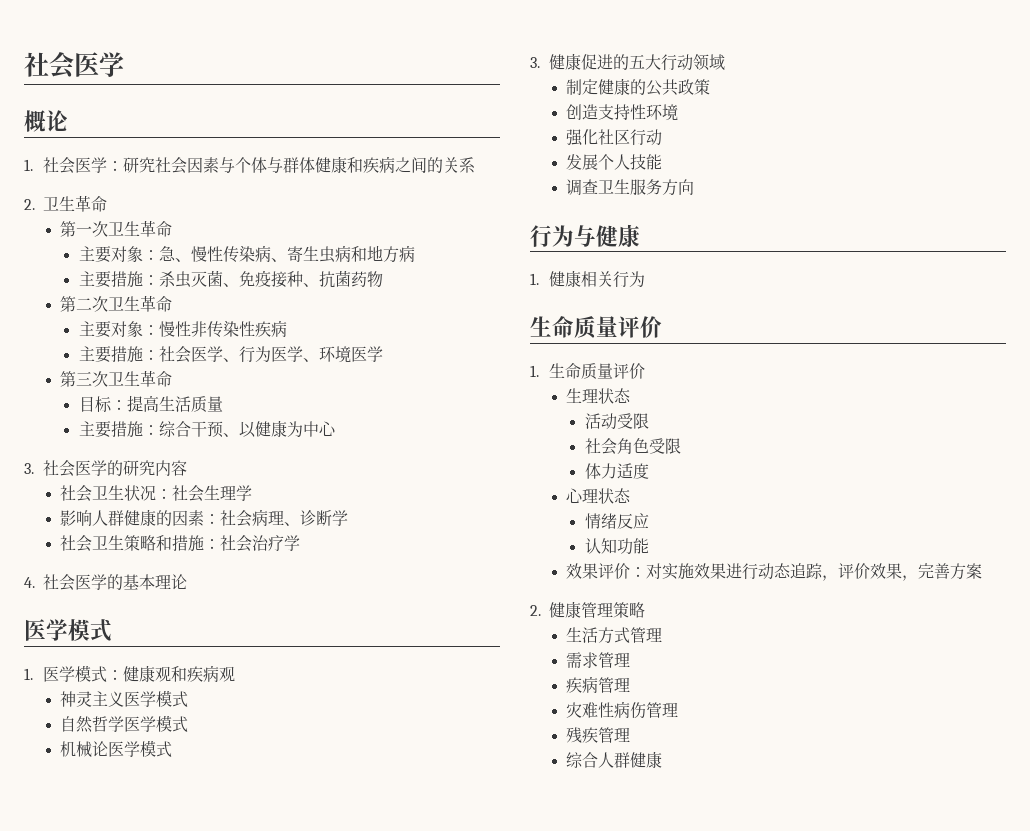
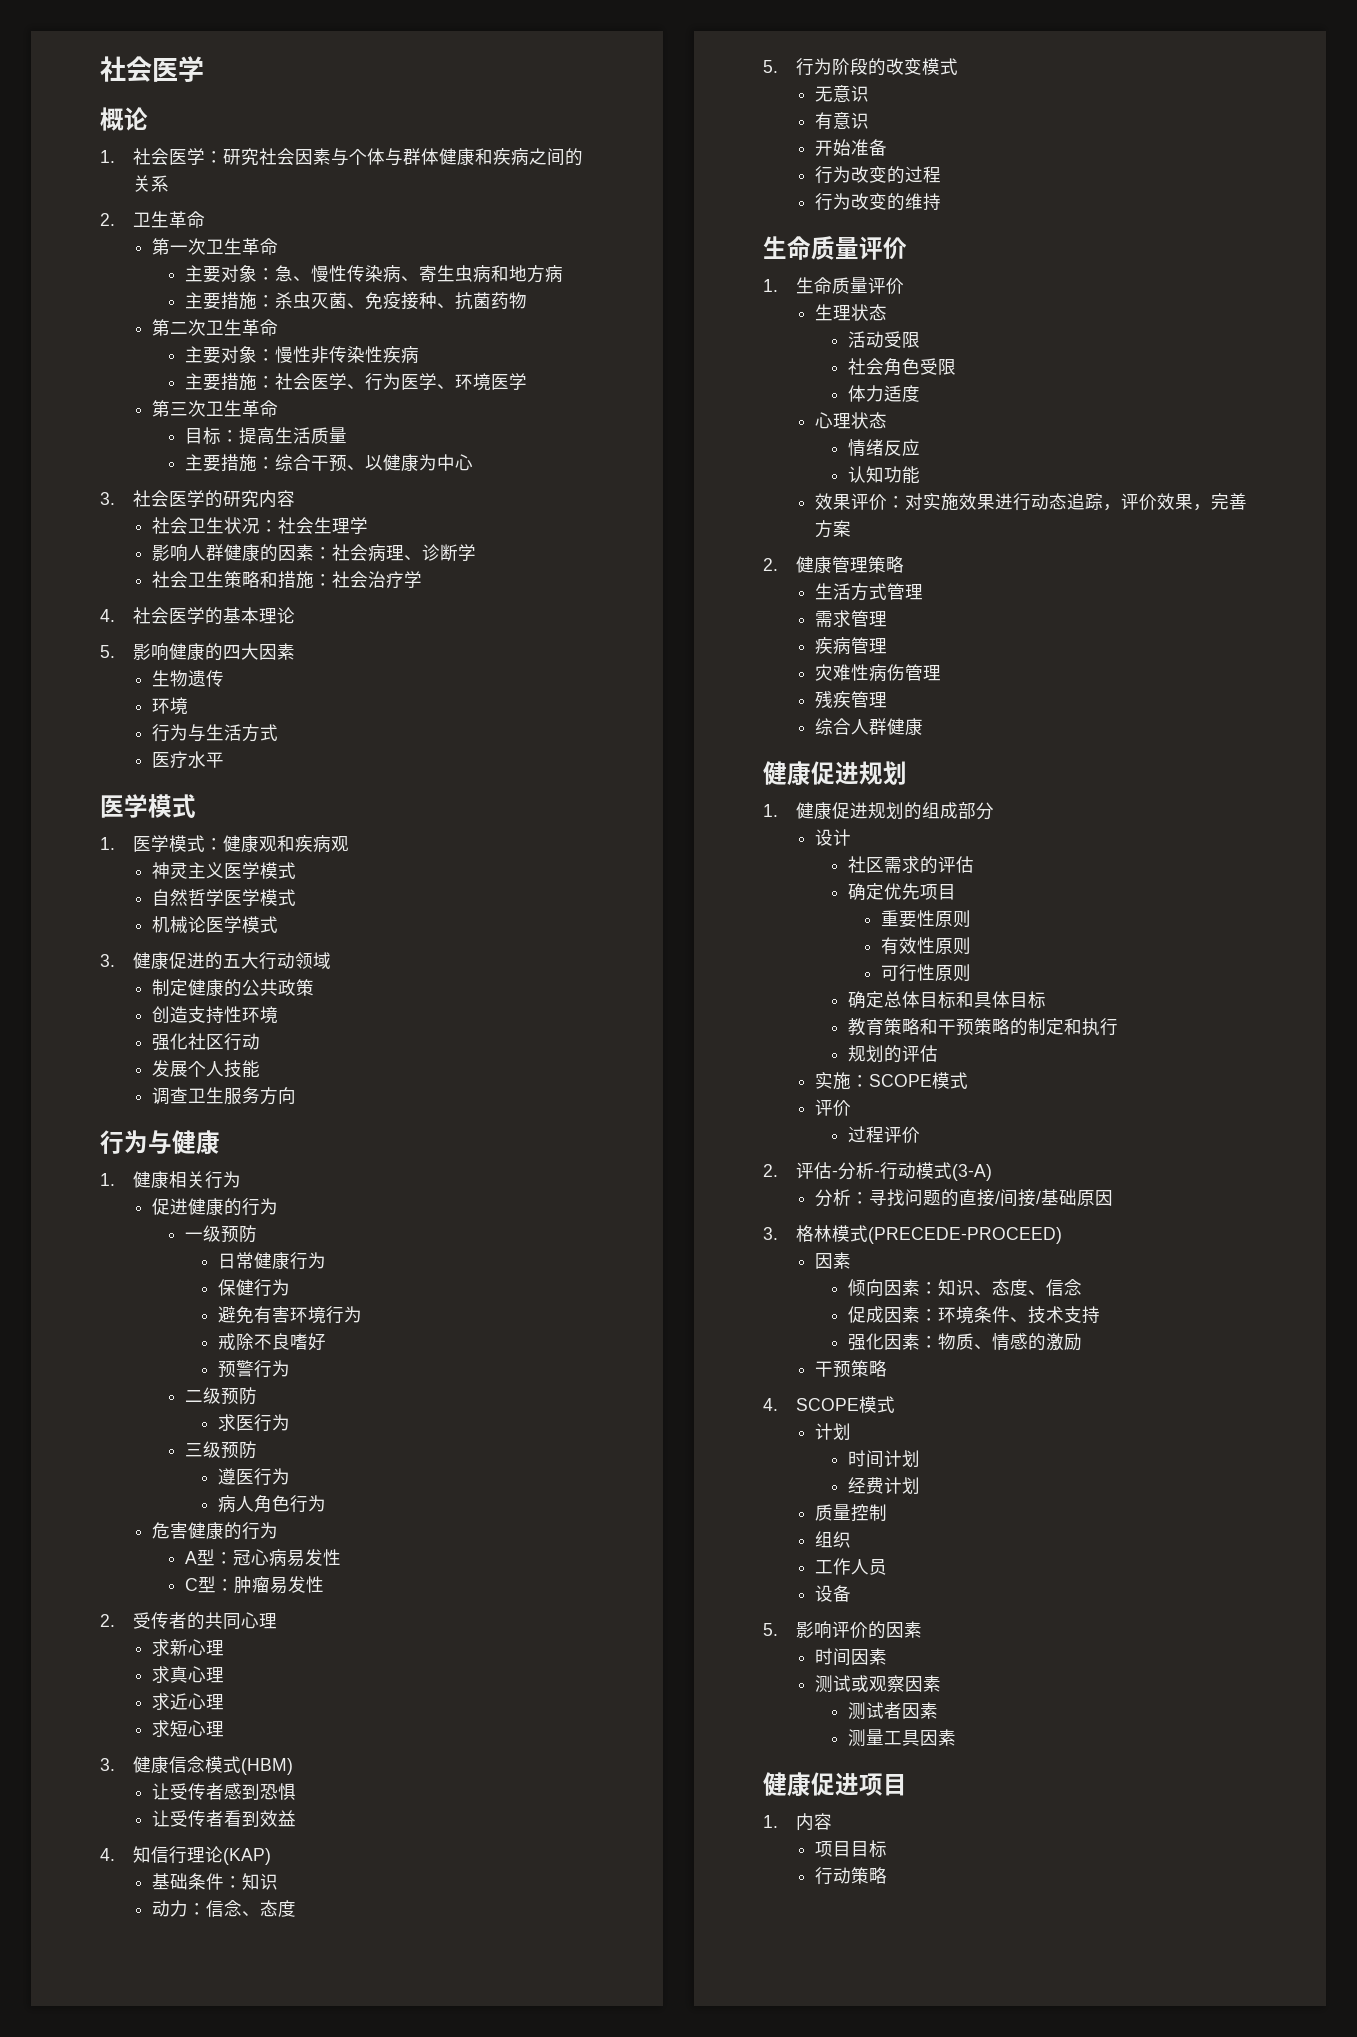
(187, 582) none -> [100,643,295,661] [152,670,225,687] [152,697,189,715] [152,724,279,742] [152,751,225,769] // 5.影响健康的四大因素 // 生物遗传 // 环境 // 行为与生活方式 // 医疗水平
(645, 279) none -> [152,1198,279,1216] [184,1225,257,1243] [217,1252,326,1270] [217,1279,290,1297] [217,1306,362,1324] [217,1333,326,1351] [217,1360,290,1378] [184,1387,257,1405] [217,1414,290,1432] [184,1441,257,1459] [217,1468,290,1486] [217,1495,326,1513] [152,1522,279,1540] [184,1549,341,1567] [184,1576,324,1594] [100,1612,277,1630] [152,1639,225,1656] [152,1666,225,1683] [152,1693,225,1710] [152,1720,225,1737] [100,1756,293,1775] [152,1783,297,1800] [152,1810,297,1827] [100,1846,271,1865] [152,1873,279,1890] [152,1900,297,1917] [763,58,958,76] [815,85,870,102] [815,112,870,130] [815,139,888,156] [815,166,942,184] [815,193,942,211] // 促进健康的行为 // 一级预防 // 日常健康行为 // 保健行为 // 避免有害环境行为 // 戒除不良嗜好 // 预警行为 // 二级预防 // 求医行为 // 三级预防 // 遵医行为 // 病人角色行为 // 危害健康的行为 // A型：冠心病易发性 // C型：肿瘤易发性 // 2.受传者的共同心理 // 求新心理 // 求真心理 // 求近心理 // 求短心理 // 3.健康信念模式(HBM) // 让受传者感到恐惧 // 让受传者看到效益 // 4.知信行理论(KAP) // 基础条件：知识 // 动力：信念、态度 // 5.行为阶段的改变模式 // 无意识 // 有意识 // 开始准备 // 行为改变的过程 // 行为改变的维持
(663, 759) none -> [763,761,907,786] [763,802,994,820] [815,829,852,846] [847,856,974,874] [847,883,956,901] [880,910,971,928] [880,937,971,955] [880,964,971,982] [847,991,1046,1009] [847,1018,1118,1036] [847,1045,938,1063] [815,1072,969,1090] [815,1099,852,1116] [847,1126,920,1143] [763,1162,992,1181] [815,1189,1114,1207] [763,1225,1062,1244] [815,1252,852,1269] [847,1279,1082,1296] [847,1306,1100,1324] [847,1333,1082,1351] [815,1360,888,1378] [763,1396,895,1413] [815,1423,852,1440] [847,1450,920,1468] [847,1477,920,1494] [815,1504,888,1522] [815,1531,852,1548] [815,1558,888,1575] [815,1585,852,1602] [763,1621,922,1639] [815,1648,888,1666] [815,1675,942,1693] [847,1702,938,1720] [847,1729,956,1747] [763,1772,907,1797] [763,1813,832,1831] [815,1840,888,1858] [815,1867,888,1885] // 健康促进规划 // 1.健康促进规划的组成部分 // 设计 // 社区需求的评估 // 确定优先项目 // 重要性原则 // 有效性原则 // 可行性原则 // 确定总体目标和具体目标 // 教育策略和干预策略的制定和执行 // 规划的评估 // 实施：SCOPE模式 // 评价 // 过程评价 // 2.评估-分析-行动模式(3-A) // 分析：寻找问题的直接/间接/基础原因 // 3.格林模式(PRECEDE-PROCEED) // 因素 // 倾向因素：知识、态度、信念 // 促成因素：环境条件、技术支持 // 强化因素：物质、情感的激励 // 干预策略 // 4. SCOPE模式 // 计划 // 时间计划 // 经费计划 // 质量控制 // 组织 // 工作人员 // 设备 // 5.影响评价的因素 // 时间因素 // 测试或观察因素 // 测试者因素 // 测量工具因素 // 健康促进项目 // 1.内容 // 项目目标 // 行动策略

